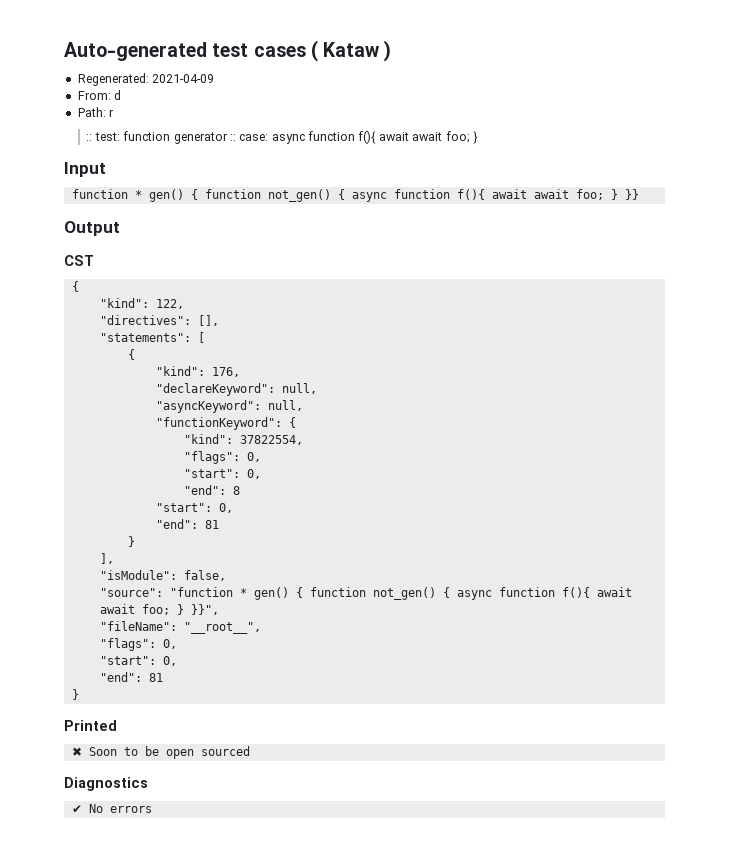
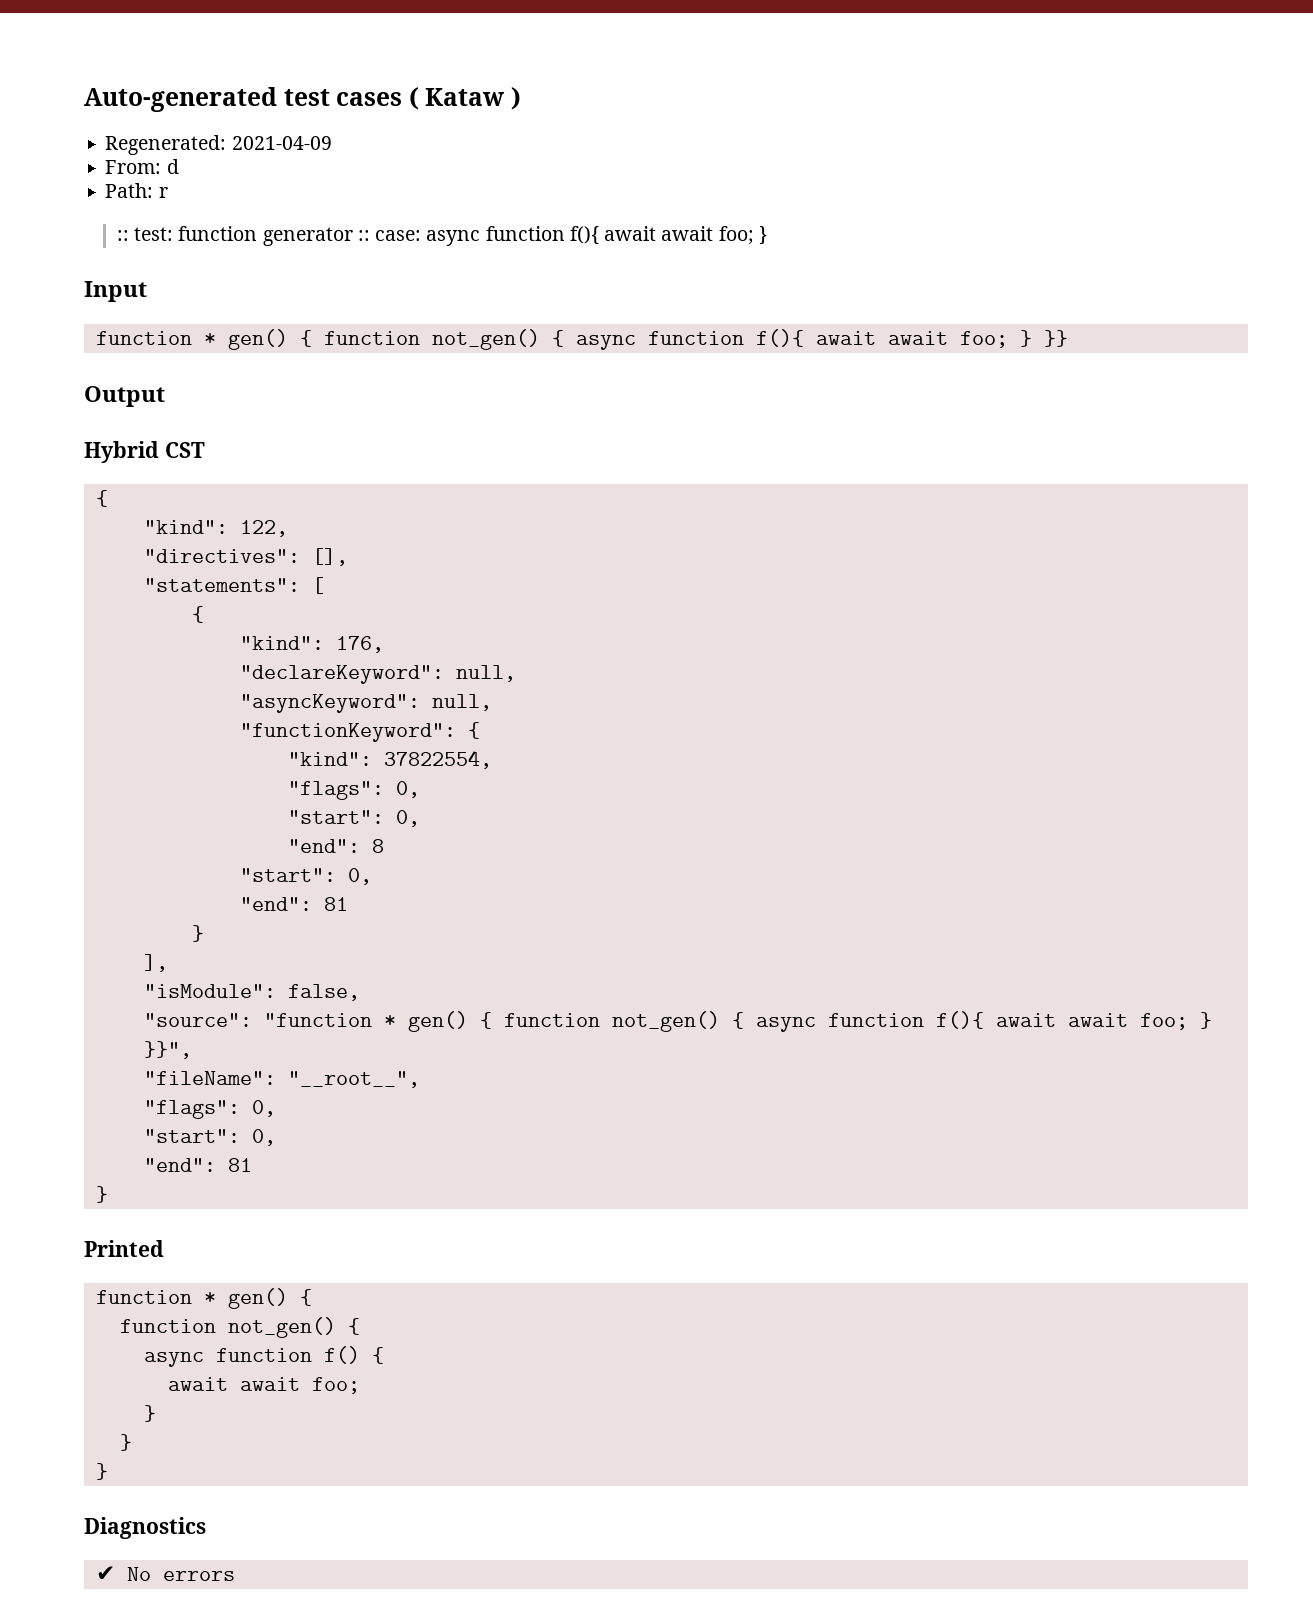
(120, 228) none -> [84,441,159,463] Hybrid
[71,746,250,759] ✖ Soon to be open sourced -> [95,1288,312,1309] [119,1317,360,1338] [143,1346,384,1367] [167,1377,360,1394] [143,1405,156,1422] [119,1434,132,1451] [95,1463,108,1480] function * gen() { // function not_gen() { // async function f() { // await await foo; // } // } // }

